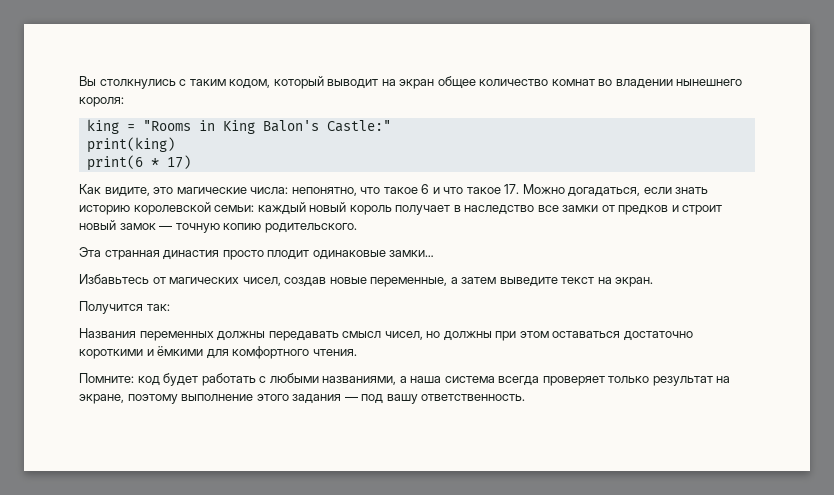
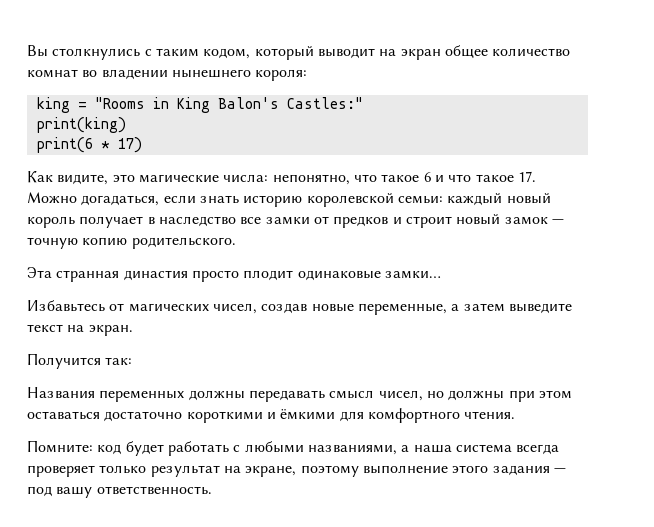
[326,120,391,132] Castle:" -> [286,97,363,109] Castles:"

